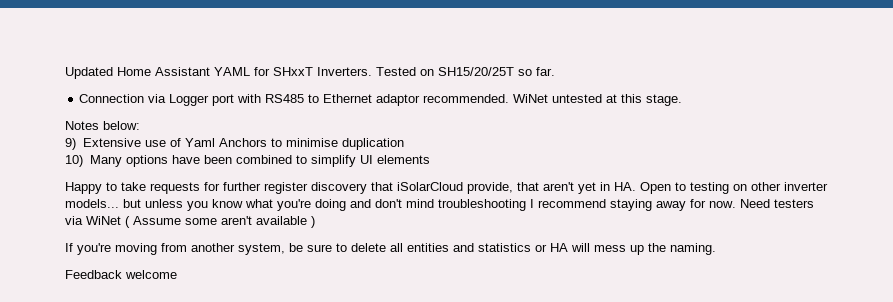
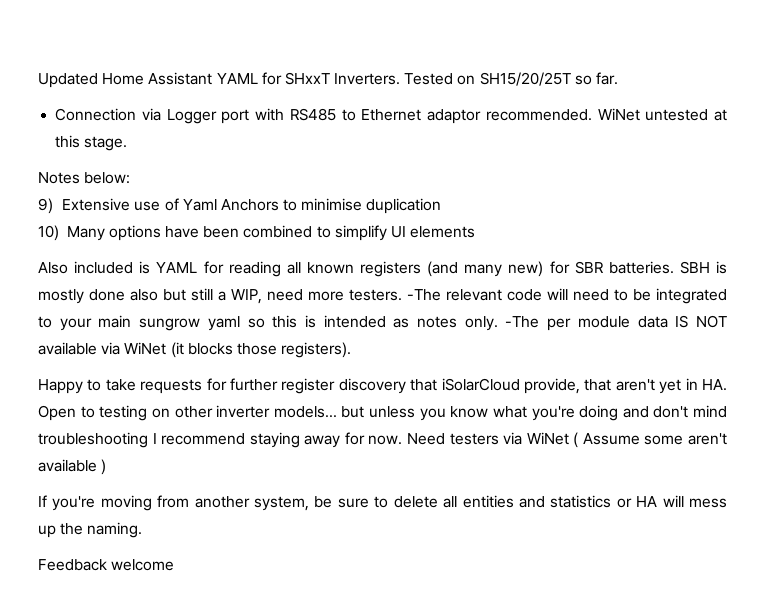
(430, 159) none -> [38,261,727,277] [38,288,727,304] [38,315,727,331] [38,342,352,358] // Also included is YAML for reading all known registers (and many new) for SBR batteries. SBH is mostly done also but still a WIP, need more testers. -The relevant code will need to be integrated to your main sungrow yaml so this is intended as notes only. -The per module data IS NOT available via WiNet (it blocks those registers).

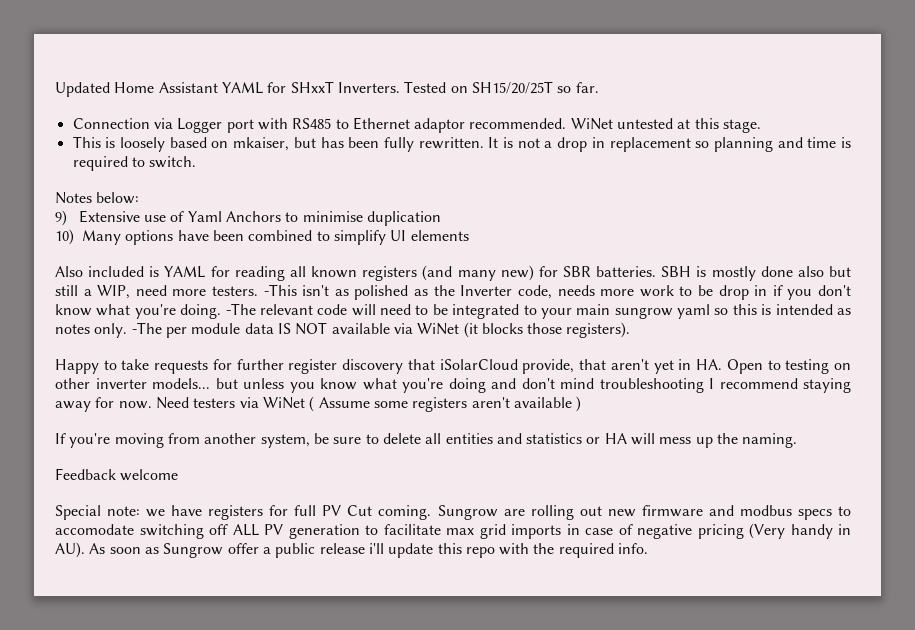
(128, 143) none -> [72,136,852,152] [72,156,197,171] // This is loosely based on mkaiser, but has been fully rewritten. It is not a drop in replacement so planning and time is required to switch.
(402, 295) none -> [263,284,851,300] [55,304,222,319] -This isn't as polished as the Inverter code, needs more work to be drop in if you don't know what you're doing.
(684, 440) none -> [412,397,468,412] registers
(175, 565) none -> [55,505,852,520] [55,523,851,539] [55,542,649,558] // Special note: we have registers for full PV Cut coming. Sungrow are rolling out new firmware and modbus specs to accomodate switching off ALL PV generation to facilitate max grid imports in case of negative pricing (Very handy in AU). As soon as Sungrow offer a public release i'll update this repo with the required info.

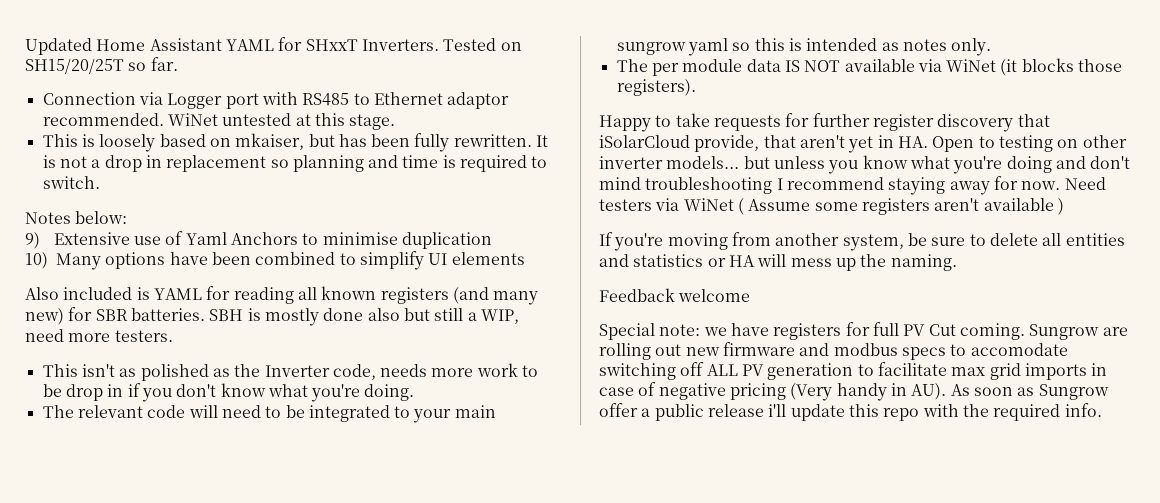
[263,284,297,296] -This -> [42,364,78,377] // This
[225,303,256,315] -The -> [42,405,74,418] // The
[131,322,162,334] -The -> [616,59,648,72] // The

